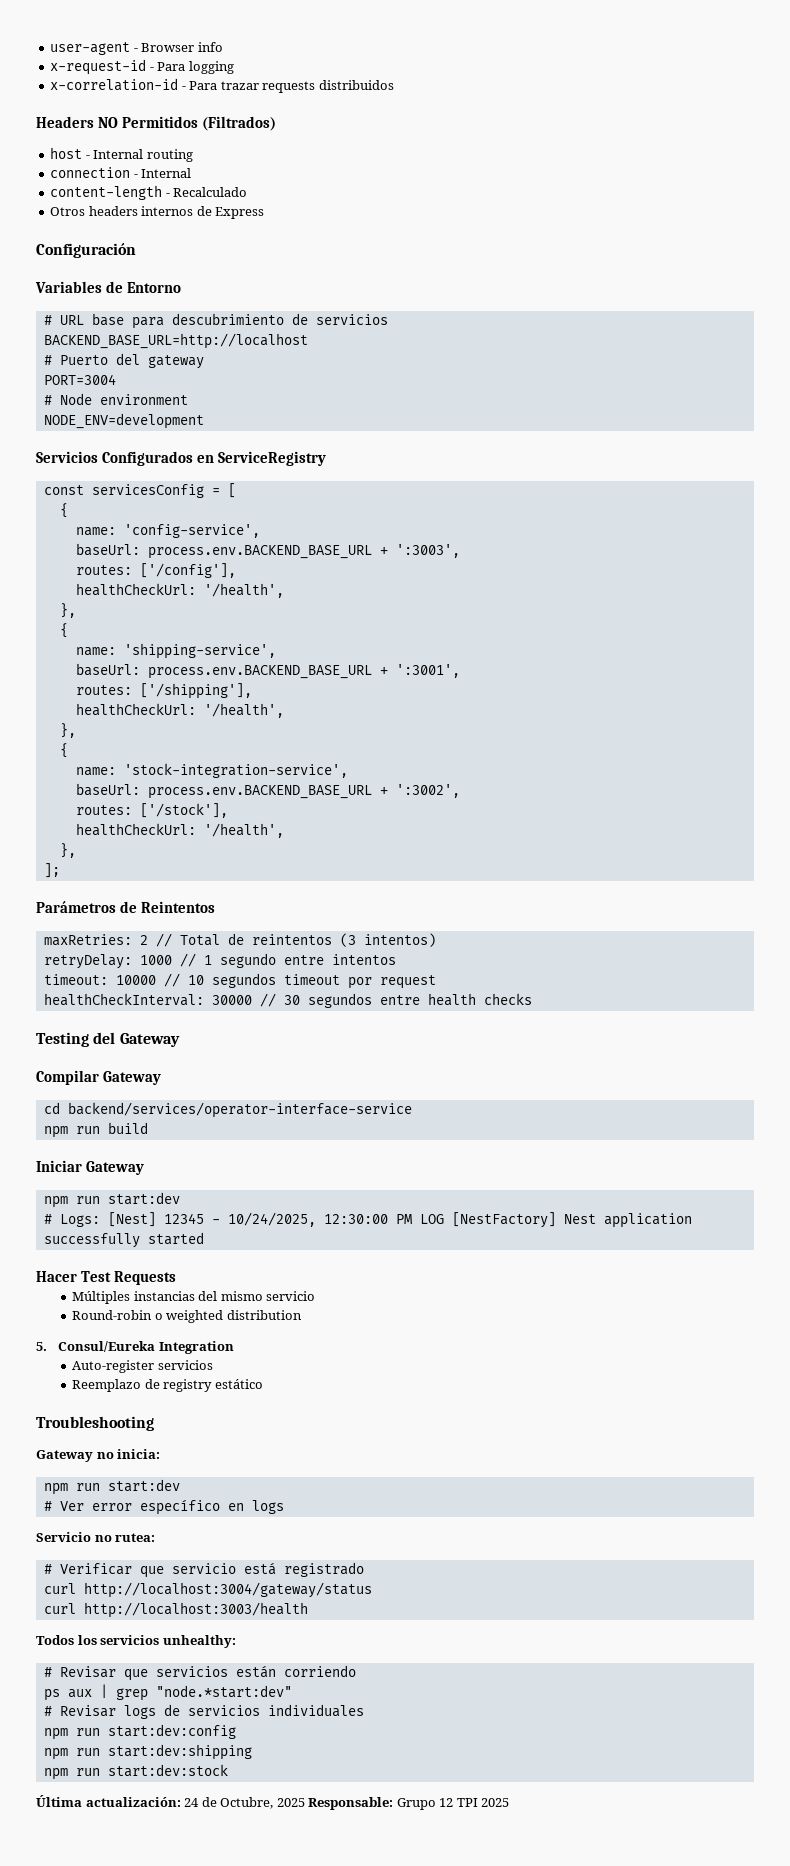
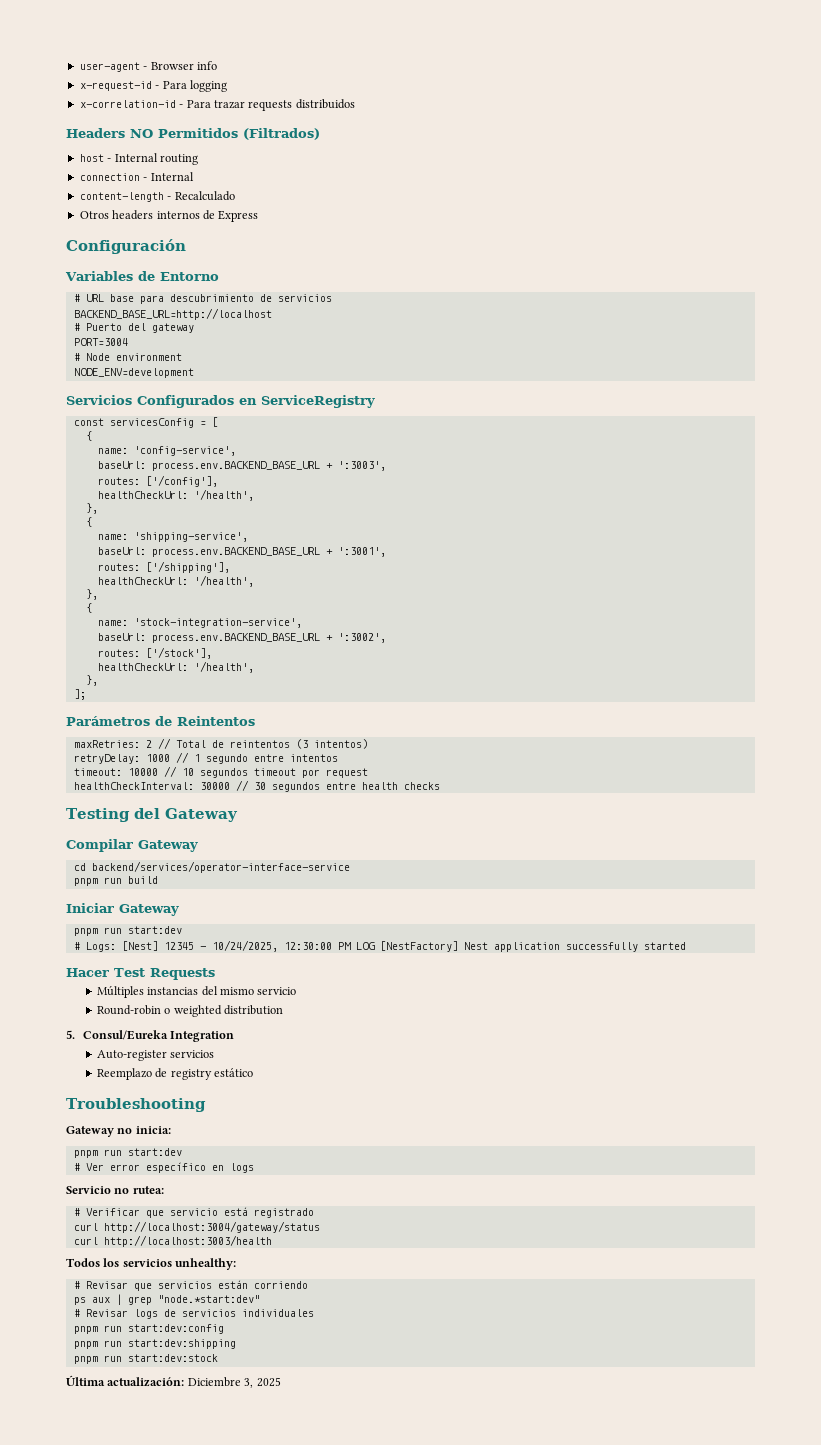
[43,1126,68,1138] npm -> [73,878,98,886] pnpm
[43,1196,68,1208] npm -> [73,928,98,936] pnpm
[43,1483,68,1495] npm -> [73,1150,98,1158] pnpm
[43,1728,68,1740] npm -> [73,1326,98,1334] pnpm
[43,1748,68,1760] npm -> [73,1341,98,1349] pnpm
[43,1768,68,1780] npm -> [73,1356,98,1364] pnpm
[184,1797,478,1810] 24 de Octubre, 2025 Responsable: Grupo 12 TPI -> [187,1377,254,1388] Diciembre 3,

